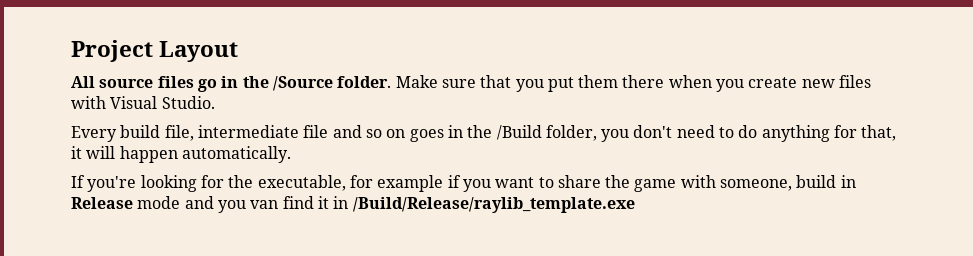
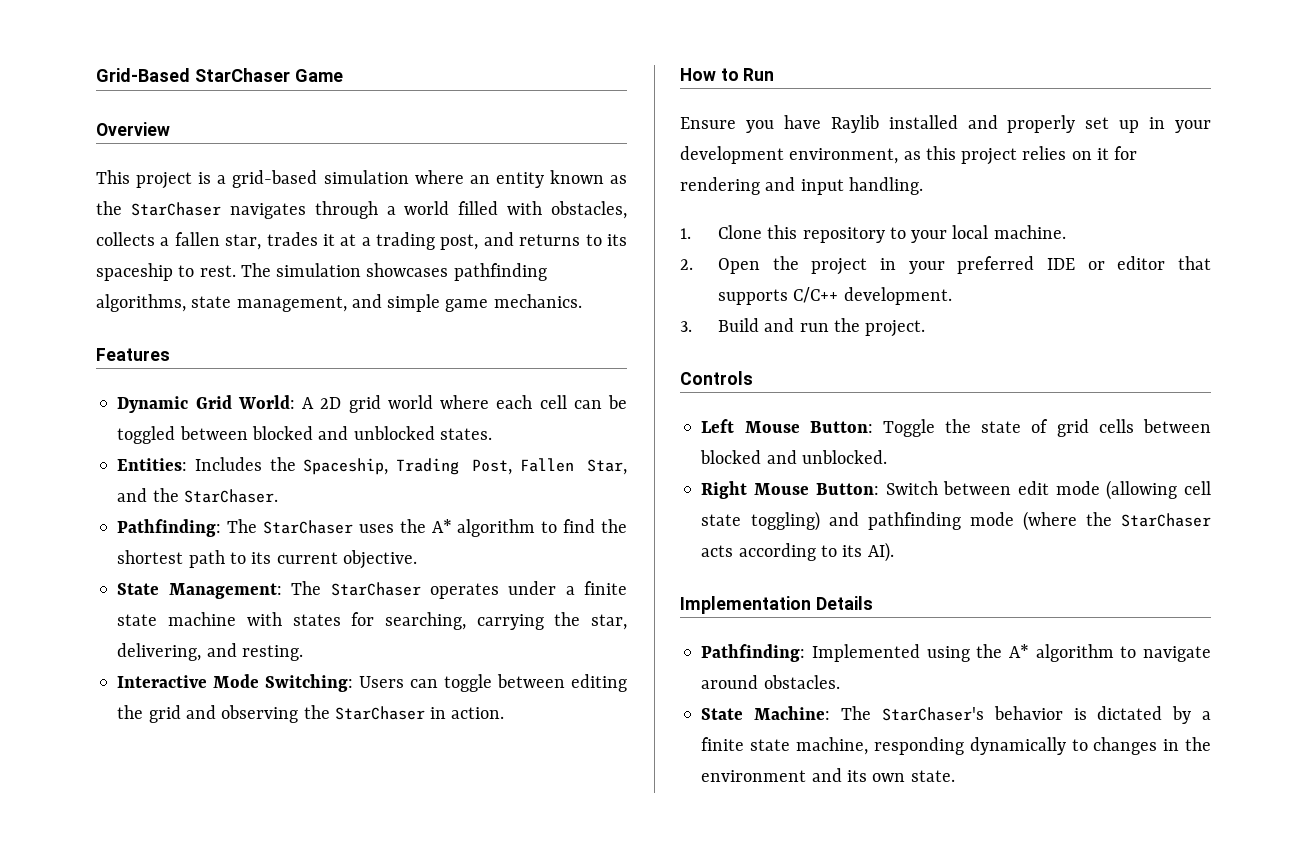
[71,40,239,62] [71,75,872,92] [71,96,215,109] [71,125,897,142] [71,146,291,163] [71,175,856,192] [71,196,635,213] Project Layout // All source files go in the /Source folder. Make sure that you put them there when you create new files with Visual Studio. // Every build file, intermediate file and so on goes in the /Build folder, you don't need to do anything for that, it will happen automatically. // If you're looking for the executable, for example if you want to share the game with someone, build in Release mode and you van find it in /Build/Release/raylib_template.exe -> [96,68,343,82] [96,122,170,136] [96,170,628,189] [96,201,627,219] [96,232,627,250] [96,263,547,281] [96,294,582,312] [96,348,170,361] [117,395,627,413] [117,426,492,444] [117,457,627,475] [117,488,278,503] [117,519,628,537] [117,550,417,569] [117,581,627,599] [117,612,628,630] [117,643,303,661] [117,674,628,692] [117,705,505,723] [680,68,775,81] [680,115,1211,133] [680,146,1138,165] [680,177,923,195] [680,225,1066,243] [680,256,1211,275] [717,287,952,305] [680,318,926,337] [680,371,753,385] [701,419,1211,437] [700,450,887,464] [701,480,1211,500] [701,511,1211,531] [701,542,894,562] [680,596,873,614] [701,644,1211,662] [701,675,840,689] [701,706,1211,724] [701,737,1211,755] [701,768,955,782] Grid-Based StarChaser Game // Overview // This project is a grid-based simulation where an entity known as the StarChaser navigates through a world filled with obstacles, collects a fallen star, trades it at a trading post, and returns to its spaceship to rest. The simulation showcases pathfinding algorithms, state management, and simple game mechanics. // Features // Dynamic Grid World: A 2D grid world where each cell can be toggled between blocked and unblocked states. // Entities: Includes the Spaceship, Trading Post, Fallen Star, and the StarChaser. // Pathfinding: The StarChaser uses the A* algorithm to find the shortest path to its current objective. // State Management: The StarChaser operates under a finite state machine with states for searching, carrying the star, delivering, and resting. // Interactive Mode Switching: Users can toggle between editing the grid and observing the StarChaser in action. // How to Run // Ensure you have Raylib installed and properly set up in your development environment, as this project relies on it for rendering and input handling. // 1. Clone this repository to your local machine. // 2. Open the project in your preferred IDE or editor that supports C/C++ development. // 3. Build and run the project. // Controls // Left Mouse Button: Toggle the state of grid cells between blocked and unblocked. // Right Mouse Button: Switch between edit mode (allowing cell state toggling) and pathfinding mode (where the StarChaser acts according to its AI). // Implementation Details // Pathfinding: Implemented using the A* algorithm to navigate around obstacles. // State Machine: The StarChaser's behavior is dictated by a finite state machine, responding dynamically to changes in the environment and its own state.

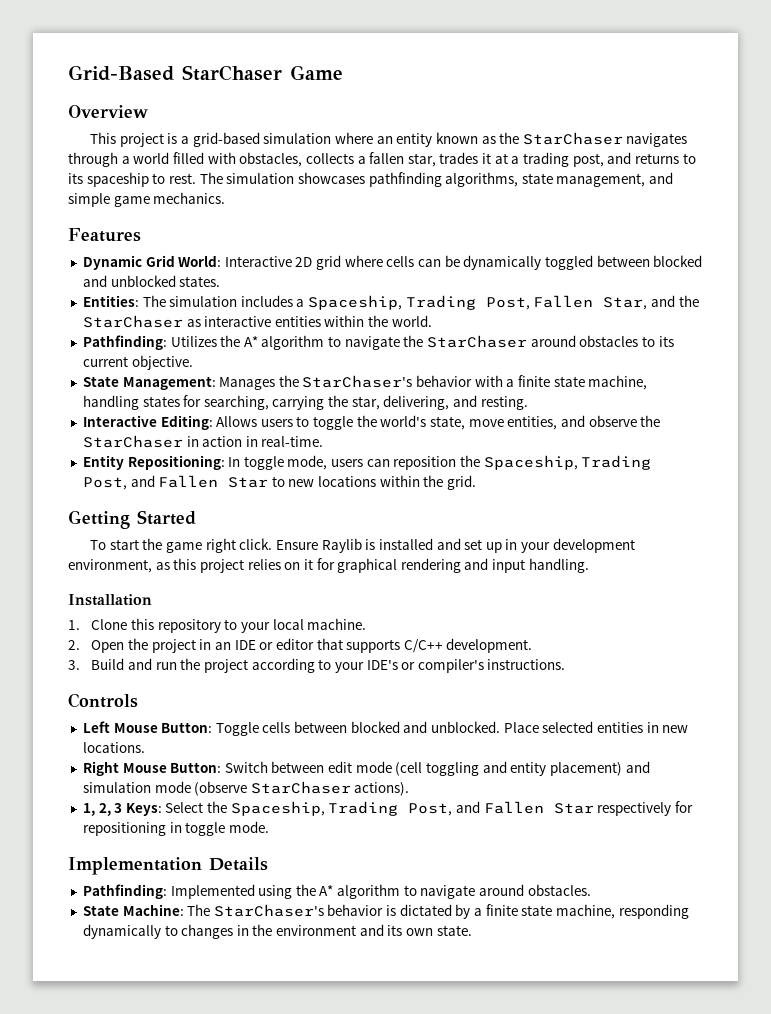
[302,397,315,409] A -> [224,256,292,267] Interactive
[387,395,567,409] world where each cell -> [344,255,415,267] where cells
(627, 402) none -> [463,255,542,270] dynamically
[195,457,296,471] Includes the -> [142,295,305,307] The simulation includes a
[183,489,278,503] [117,519,628,537] [117,550,225,568] StarChaser. // Pathfinding: The StarChaser uses the A* algorithm to find the shortest path -> [82,315,432,328] [82,335,639,350] StarChaser as interactive entities within the world. // Pathfinding: Utilizes the A* algorithm to navigate the StarChaser around obstacles
[291,581,627,599] [117,612,282,626] The StarChaser operates under a finite state machine with -> [219,375,648,390] [82,395,139,410] Manages the StarChaser's behavior with a finite state machine, handling
[213,674,628,692] [117,705,505,723] [680,68,775,81] [680,115,879,133] Mode Switching: Users can toggle between editing the grid and observing the StarChaser in action. // How to Run // Ensure you have Raylib -> [160,415,661,430] [82,435,324,448] [82,455,652,470] [82,475,477,490] [68,510,196,529] [90,538,376,553] Editing: Allows users to toggle the world's state, move entities, and observe the StarChaser in action in real-time. // Entity Repositioning: In toggle mode, users can reposition the Spaceship, Trading Post, and Fallen Star to new locations within the grid. // Getting Started // To start the game right click. Ensure Raylib is
[1007,115,1076,133] properly -> (461, 544) none
(1138, 153) none -> [337,558,398,573] graphical
(923, 186) none -> [68,594,152,606] // Installation
[908,256,1035,274] your preferred -> [214,642,231,650] an
[865,320,926,337] project. -> [203,658,566,673] project according to your IDE's or compiler's instructions.
[945,419,1089,437] the state of grid -> (259, 729) none
(887, 457) none -> [503,721,689,733] [82,742,145,753] Place selected entities in new locations.
[1106,480,1211,500] [701,511,1211,531] [701,542,894,562] (allowing cell state toggling) and pathfinding mode (where the StarChaser acts according to its AI). -> [395,761,650,776] [82,781,410,796] [82,801,693,816] [82,821,269,836] (cell toggling and entity placement) and simulation mode (observe StarChaser actions). // 1, 2, 3 Keys: Select the Spaceship, Trading Post, and Fallen Star respectively for repositioning in toggle mode.

